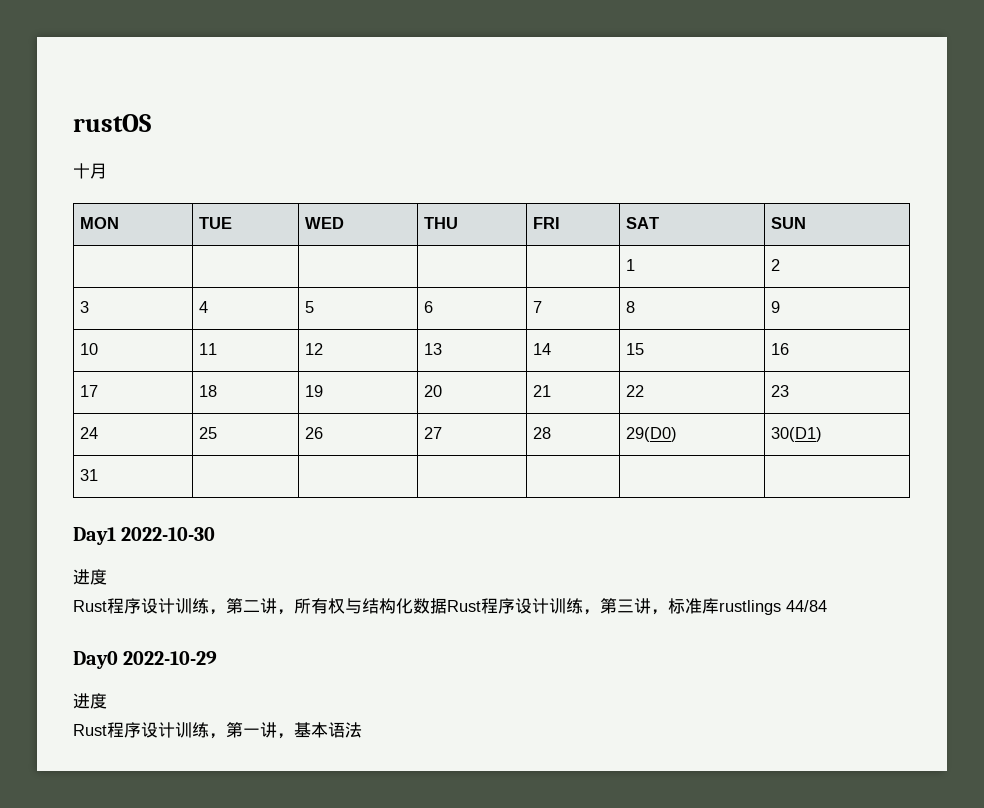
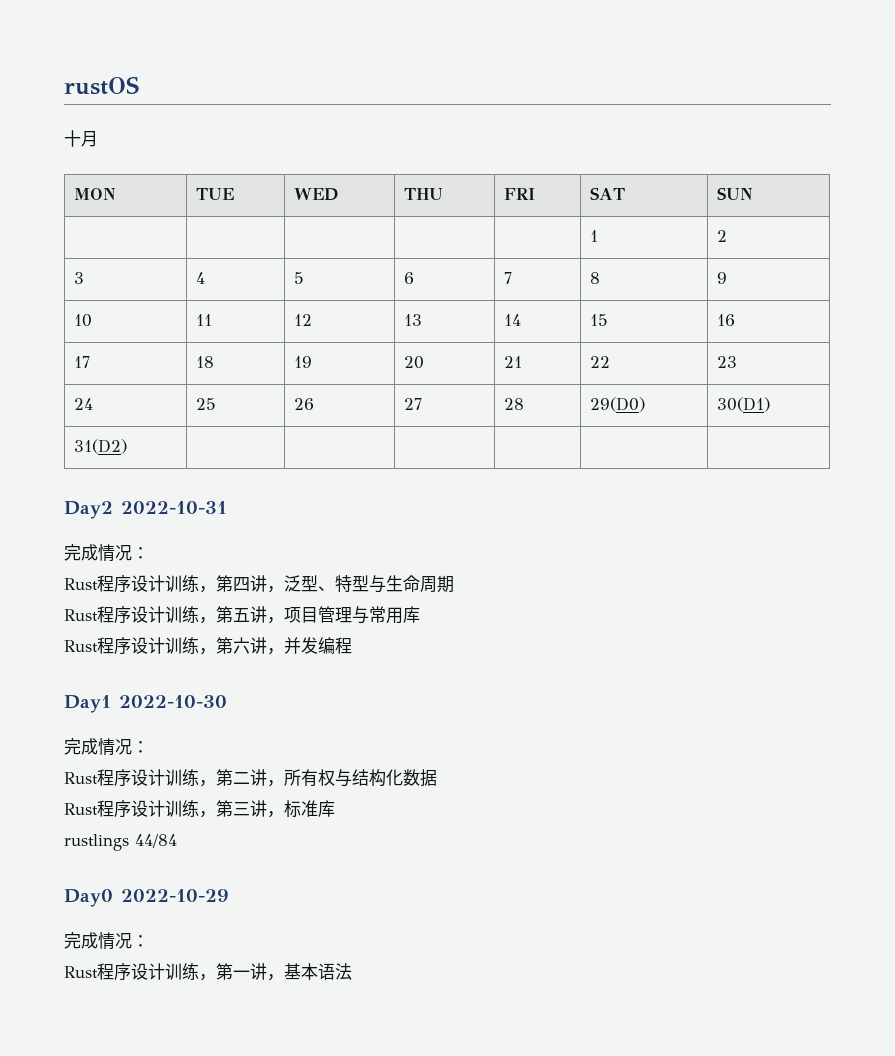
[80,469,99,481] 31 | | | | | | -> [74,439,128,454] [64,501,227,519] [64,544,149,562] [64,575,454,593] [64,606,420,624] [64,637,352,655] 31(D2) | | | | | | // Day2 2022-10-31 // 完成情况： // Rust程序设计训练，第四讲，泛型、特型与生命周期 // Rust程序设计训练，第五讲，项目管理与常用库 // Rust程序设计训练，第六讲，并发编程
[73,569,107,585] 进度 -> [64,738,149,756] 完成情况：
(447, 606) none -> (437, 778) //
(719, 606) none -> (335, 808) //
[73,693,107,709] 进度 -> [64,932,149,950] 完成情况：

